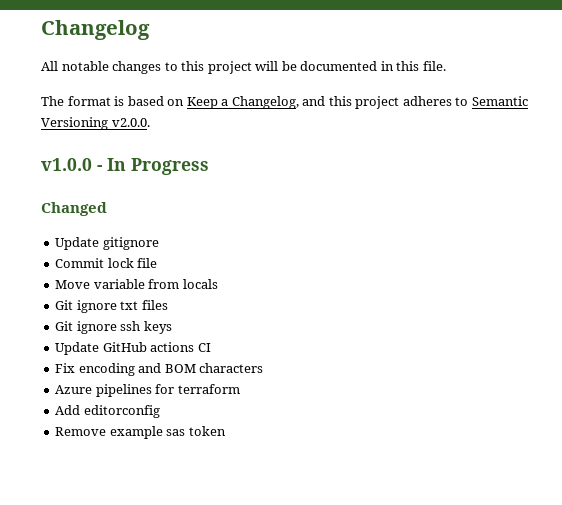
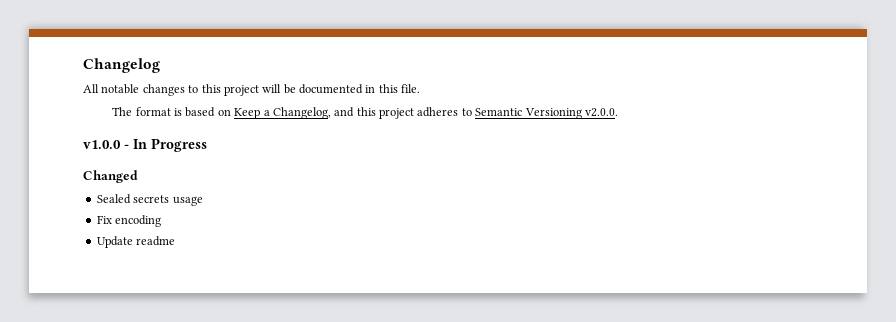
[55,237,159,250] [55,258,158,268] [55,279,218,289] [55,300,168,313] [55,321,172,334] [55,342,211,355] [55,363,264,376] [55,384,240,397] [55,405,160,418] [55,426,226,439] Update gitignore // Commit lock file // Move variable from locals // Git ignore txt files // Git ignore ssh keys // Update GitHub actions CI // Fix encoding and BOM characters // Azure pipelines for terraform // Add editorconfig // Remove example sas token -> [96,194,203,206] [96,215,162,227] [96,236,176,248] Sealed secrets usage // Fix encoding // Update readme

